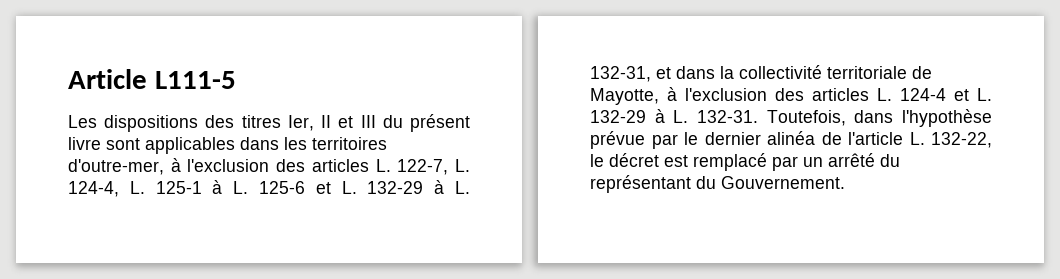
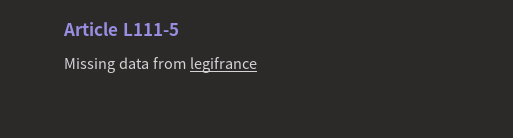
[68,114,471,132] [68,137,387,154] [68,158,471,175] [68,180,471,197] [590,65,932,82] [590,87,992,105] [590,109,992,127] [590,131,992,149] [590,153,900,171] [590,175,845,193] Les dispositions des titres Ier, II et III du présent livre sont applicables dans les territoires d'outre-mer, à l'exclusion des articles L. 122-7, L. 124-4, L. 125-1 à L. 125-6 et L. 132-29 à L. 132-31, et dans la collectivité territoriale de Mayotte, à l'exclusion des articles L. 124-4 et L. 132-29 à L. 132-31. Toutefois, dans l'hypothèse prévue par le dernier alinéa de l'article L. 132-22, le décret est remplacé par un arrêté du représentant du Gouvernement. -> [64,57,257,73] Missing data from legifrance

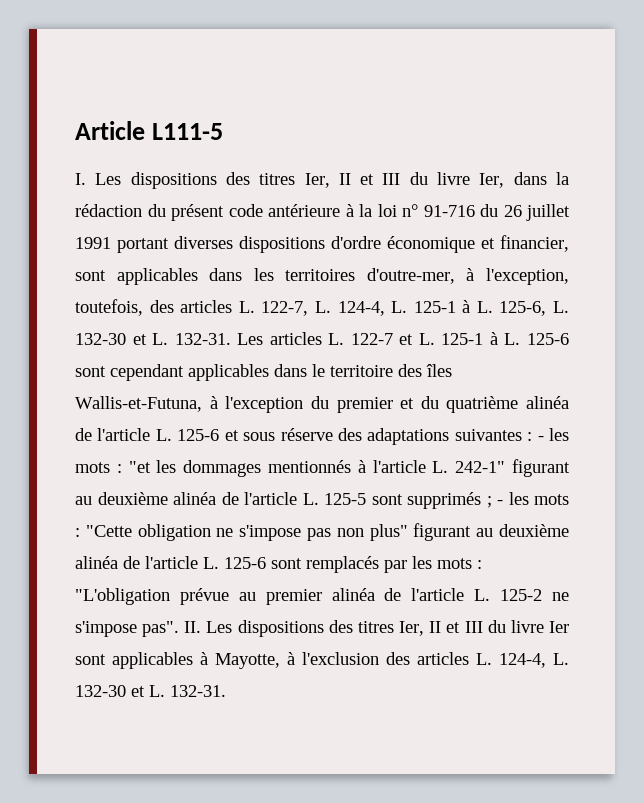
[64,57,257,73] Missing data from legifrance -> [75,172,570,189] [75,204,570,221] [75,235,569,253] [75,268,569,285] [75,299,569,316] [75,332,570,345] [75,364,452,381] [75,396,569,413] [75,428,570,445] [75,459,570,477] [75,492,569,509] [75,523,569,541] [75,556,482,573] [75,588,570,605] [75,620,569,637] [75,652,569,669] [75,685,226,697] I. Les dispositions des titres Ier, II et III du livre Ier, dans la rédaction du présent code antérieure à la loi n° 91-716 du 26 juillet 1991 portant diverses dispositions d'ordre économique et financier, sont applicables dans les territoires d'outre-mer, à l'exception, toutefois, des articles L. 122-7, L. 124-4, L. 125-1 à L. 125-6, L. 132-30 et L. 132-31. Les articles L. 122-7 et L. 125-1 à L. 125-6 sont cependant applicables dans le territoire des îles Wallis-et-Futuna, à l'exception du premier et du quatrième alinéa de l'article L. 125-6 et sous réserve des adaptations suivantes : - les mots : "et les dommages mentionnés à l'article L. 242-1" figurant au deuxième alinéa de l'article L. 125-5 sont supprimés ; - les mots : "Cette obligation ne s'impose pas non plus" figurant au deuxième alinéa de l'article L. 125-6 sont remplacés par les mots : "L'obligation prévue au premier alinéa de l'article L. 125-2 ne s'impose pas". II. Les dispositions des titres Ier, II et III du livre Ier sont applicables à Mayotte, à l'exclusion des articles L. 124-4, L. 132-30 et L. 132-31.

